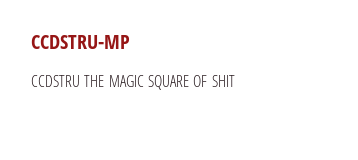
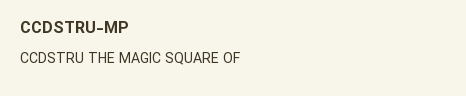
[211,75,235,87] SHIT -> (240, 57) none

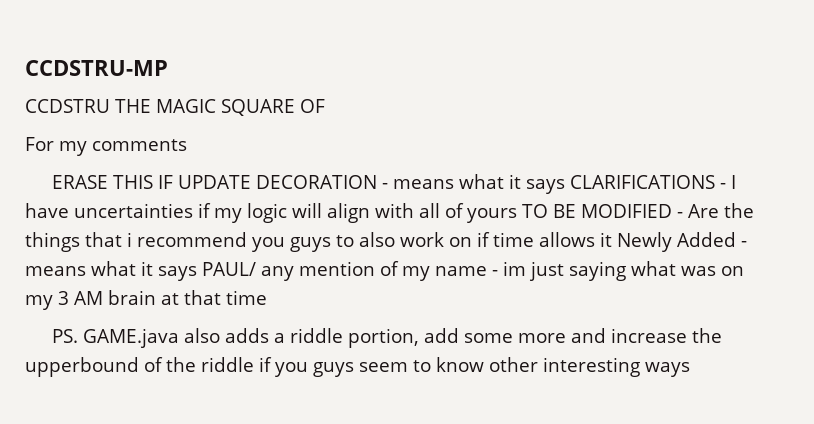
(240, 57) none -> [25,137,187,156] [51,174,736,194] [25,203,754,223] [25,232,747,252] [25,261,744,281] [25,290,267,310] [51,328,722,348] [25,357,690,377] // For my comments // ERASE THIS IF UPDATE DECORATION - means what it says CLARIFICATIONS - I have uncertainties if my logic will align with all of yours TO BE MODIFIED - Are the things that i recommend you guys to also work on if time allows it Newly Added - means what it says PAUL/ any mention of my name - im just saying what was on my 3 AM brain at that time // PS. GAME.java also adds a riddle portion, add some more and increase the upperbound of the riddle if you guys seem to know other interesting ways

